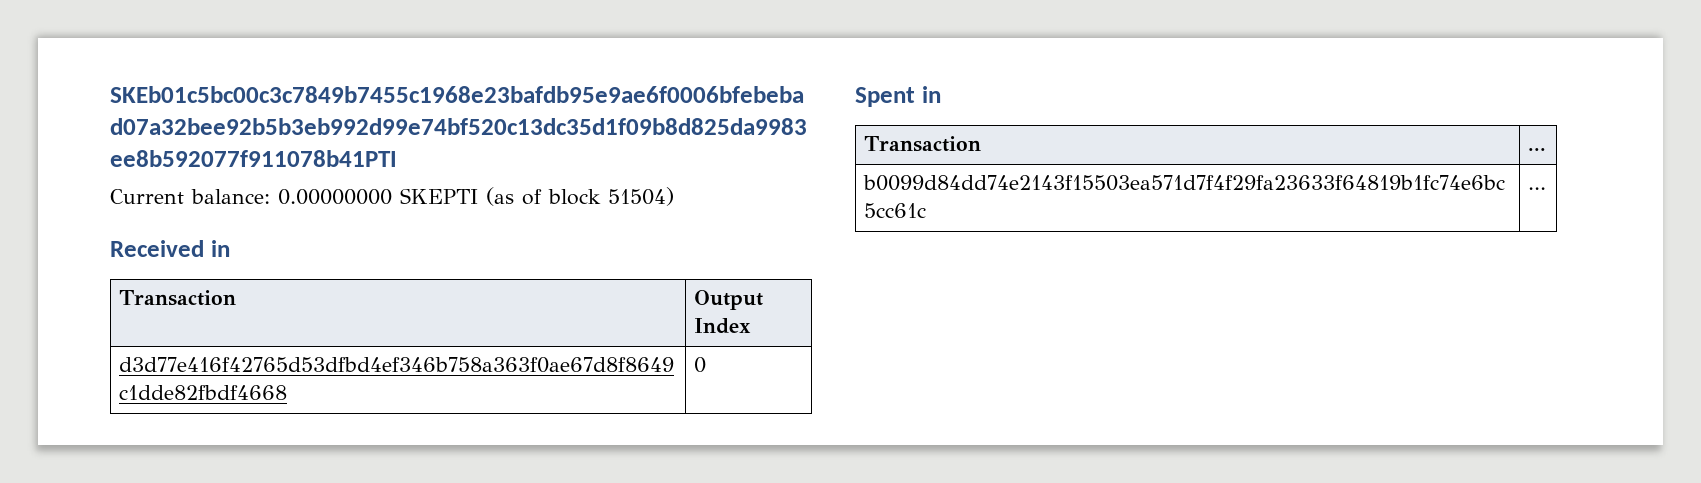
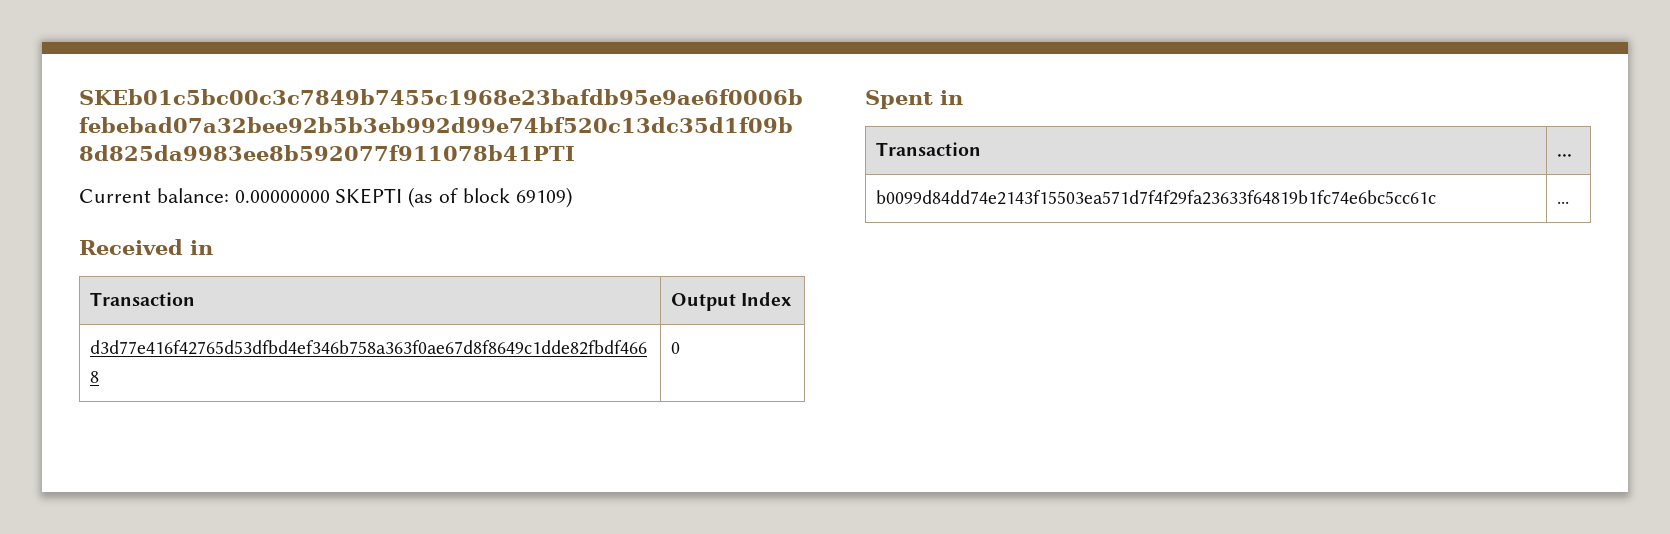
[608,187,674,206] 51504) -> [515,187,572,208] 69109)

